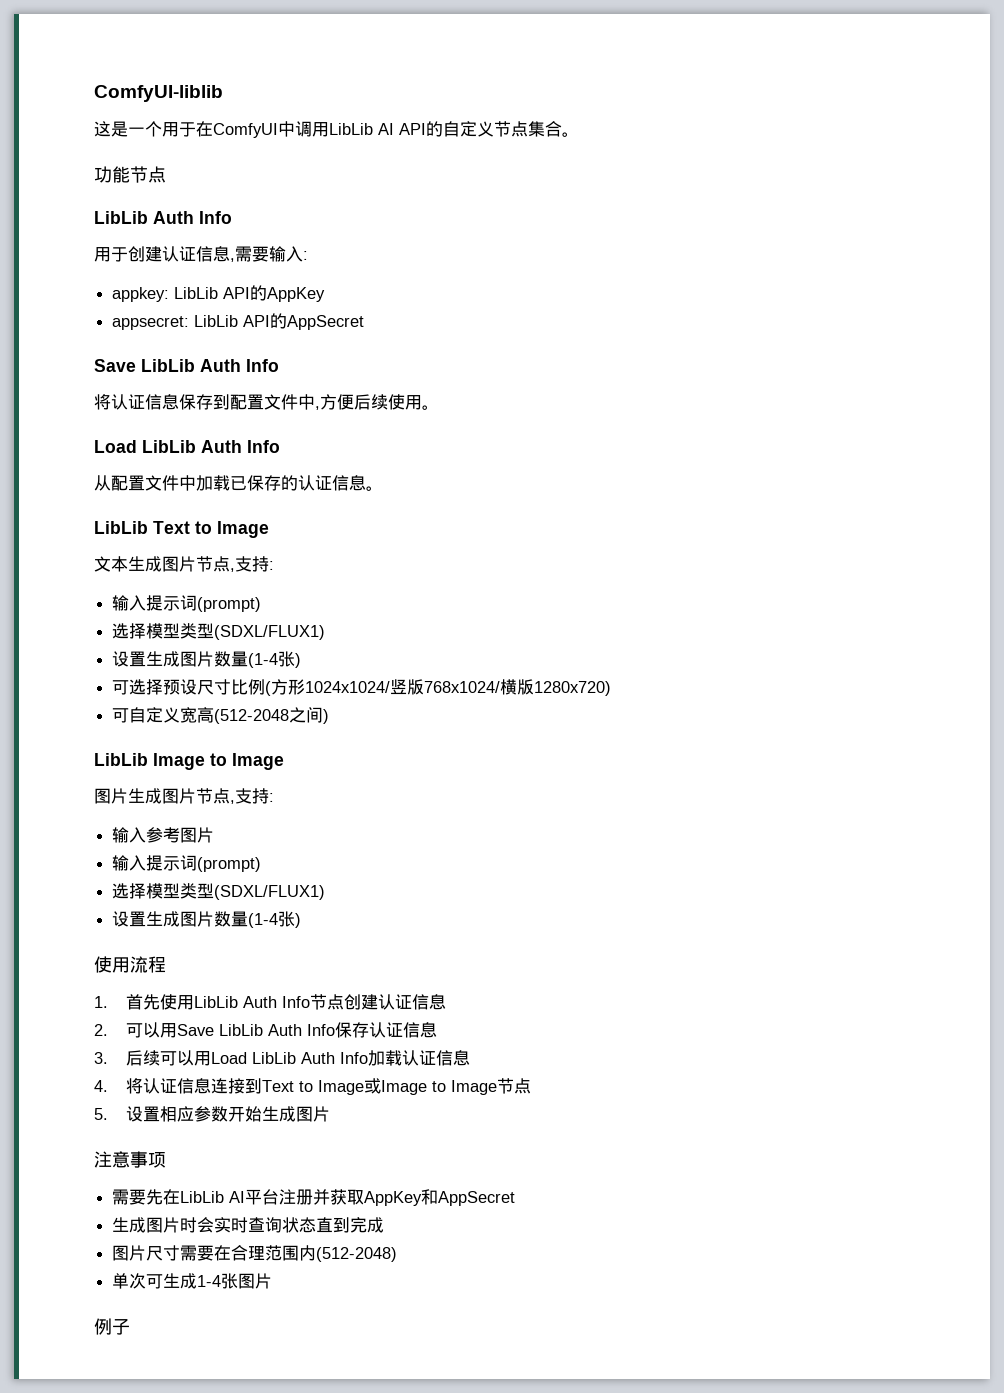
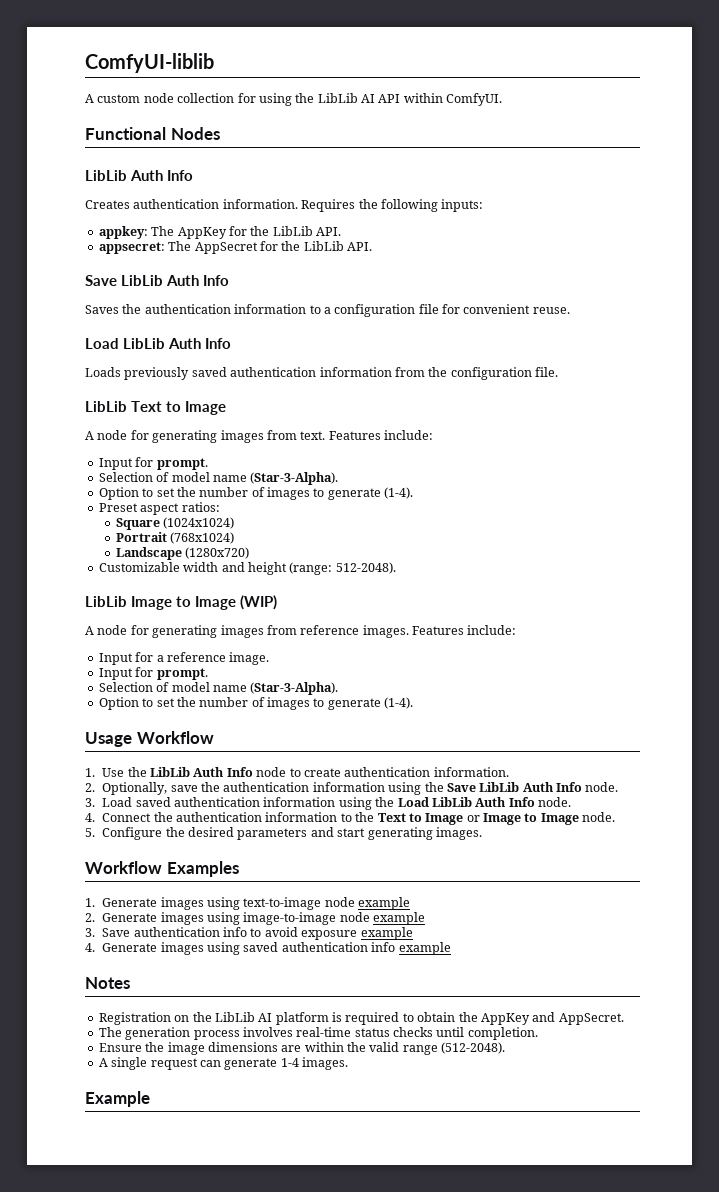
[94,121,579,138] [94,166,166,183] [94,211,232,224] [94,246,308,262] [112,285,326,302] [112,313,365,330] [94,359,279,372] [94,394,439,410] [94,440,280,453] [94,475,383,491] [94,521,269,538] [94,556,274,572] [112,595,262,612] [112,623,326,640] [112,651,302,668] [112,679,612,696] [112,707,330,724] [94,753,284,770] [94,788,274,804] [112,827,215,843] [112,855,262,872] [112,883,326,900] [112,911,302,928] [94,956,166,973] [94,994,447,1010] [94,1022,438,1038] [94,1050,471,1066] [94,1078,532,1095] 这是一个用于在ComfyUI中调用LibLib AI API的自定义节点集合。 // 功能节点 // LibLib Auth Info // 用于创建认证信息,需要输入: // appkey: LibLib API的AppKey // appsecret: LibLib API的AppSecret // Save LibLib Auth Info // 将认证信息保存到配置文件中,方便后续使用。 // Load LibLib Auth Info // 从配置文件中加载已保存的认证信息。 // LibLib Text to Image // 文本生成图片节点,支持: // 输入提示词(prompt) // 选择模型类型(SDXL/FLUX1) // 设置生成图片数量(1-4张) // 可选择预设尺寸比例(方形1024x1024/竖版768x1024/横版1280x720) // 可自定义宽高(512-2048之间) // LibLib Image to Image // 图片生成图片节点,支持: // 输入参考图片 // 输入提示词(prompt) // 选择模型类型(SDXL/FLUX1) // 设置生成图片数量(1-4张) // 使用流程 // 1.首先使用LibLib Auth Info节点创建认证信息 // 2.可以用Save LibLib Auth Info保存认证信息 // 3.后续可以用Load LibLib Auth Info加载认证信息 // 4.将认证信息连接到Text to Image或Image to Image节点 -> [85,93,503,106] [85,127,220,140] [85,170,193,181] [85,199,484,212] [98,226,341,239] [98,241,372,254] [85,275,229,286] [85,304,570,317] [85,338,231,349] [85,367,558,380] [85,401,226,415] [85,430,433,443] [98,457,208,470] [98,472,339,485] [98,487,414,500] [98,502,220,515] [116,517,235,530] [116,532,235,544] [116,547,250,560] [98,562,396,575] [85,595,277,610] [85,625,517,638] [98,652,270,665] [98,667,208,680] [98,682,339,695] [98,697,414,710] [85,731,214,747] [85,767,509,777] [85,782,619,795] [85,797,572,810] [85,812,616,825] A custom node collection for using the LibLib AI API within ComfyUI. // Functional Nodes // LibLib Auth Info // Creates authentication information. Requires the following inputs: // appkey: The AppKey for the LibLib API. // appsecret: The AppSecret for the LibLib API. // Save LibLib Auth Info // Saves the authentication information to a configuration file for convenient reuse. // Load LibLib Auth Info // Loads previously saved authentication information from the configuration file. // LibLib Text to Image // A node for generating images from text. Features include: // Input for prompt. // Selection of model name (Star-3-Alpha). // Option to set the number of images to generate (1-4). // Preset aspect ratios: // Square (1024x1024) // Portrait (768x1024) // Landscape (1280x720) // Customizable width and height (range: 512-2048). // LibLib Image to Image (WIP) // A node for generating images from reference images. Features include: // Input for a reference image. // Input for prompt. // Selection of model name (Star-3-Alpha). // Option to set the number of images to generate (1-4). // Usage Workflow // 1. Use the LibLib Auth Info node to create authentication information. // 2. Optionally, save the authentication information using the Save LibLib Auth Info node. // 3. Load saved authentication information using the Load LibLib Auth Info node. // 4. Connect the authentication information to the Text to Image or Image to Image node.
[126,1106,331,1122] [94,1151,166,1168] [112,1189,516,1206] [112,1217,385,1233] [112,1245,398,1262] [112,1273,273,1289] [94,1318,130,1335] 设置相应参数开始生成图片 // 注意事项 // 需要先在LibLib AI平台注册并获取AppKey和AppSecret // 生成图片时会实时查询状态直到完成 // 图片尺寸需要在合理范围内(512-2048) // 单次可生成1-4张图片 // 例子 -> [102,827,482,840] [85,861,239,877] [85,897,411,910] [85,912,426,925] [85,927,413,940] [85,942,451,955] [85,977,130,989] [98,1012,624,1025] [98,1027,538,1040] [98,1042,506,1055] [98,1057,348,1070] [85,1091,150,1107] Configure the desired parameters and start generating images. // Workflow Examples // 1. Generate images using text-to-image node example // 2. Generate images using image-to-image node example // 3. Save authentication info to avoid exposure example // 4. Generate images using saved authentication info example // Notes // Registration on the LibLib AI platform is required to obtain the AppKey and AppSecret. // The generation process involves real-time status checks until completion. // Ensure the image dimensions are within the valid range (512-2048). // A single request can generate 1-4 images. // Example

